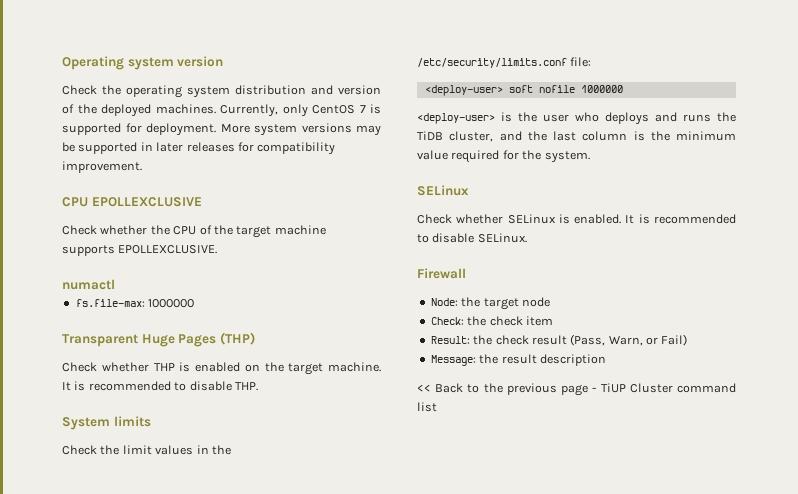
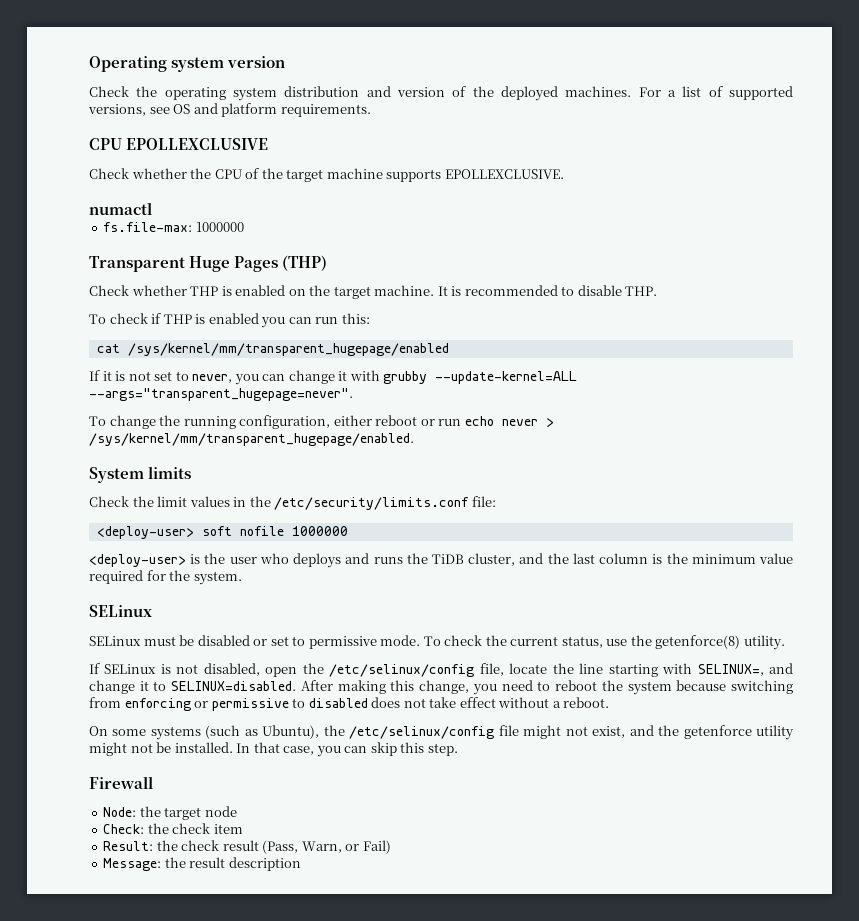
[220,104,381,117] [62,123,381,136] [62,142,336,155] [62,161,142,173] Currently, only CentOS 7 is supported for deployment. More system versions may be supported in later releases for compatibility improvement. -> [638,86,794,100] [88,103,371,117] For a list of supported versions, see OS and platform requirements.
(258, 386) none -> [89,313,370,328] [96,343,449,356] [89,370,578,385] [89,388,353,401] [89,415,554,429] [89,433,414,446] // To check if THP is enabled you can run this: // cat /sys/kernel/mm/transparent_hugepage/enabled // If it is not set to never, you can change it with grubby --update-kernel=ALL --args="transparent_hugepage=never". // To change the running configuration, either reboot or run echo never > /sys/kernel/mm/transparent_hugepage/enabled.
[417,214,736,224] [417,233,527,243] Check whether SELinux is enabled. It is recommended to disable SELinux. -> [89,635,785,650] [89,663,794,677] [89,680,794,695] [89,697,610,711] [89,725,795,740] [89,742,458,757] SELinux must be disabled or set to permissive mode. To check the current status, use the getenforce(8) utility. // If SELinux is not disabled, open the /etc/selinux/config file, locate the line starting with SELINUX=, and change it to SELINUX=disabled. After making this change, you need to reboot the system because switching from enforcing or permissive to disabled does not take effect without a reboot. // On some systems (such as Ubuntu), the /etc/selinux/config file might not exist, and the getenforce utility might not be installed. In that case, you can skip this step.
[417,383,736,396] [417,402,437,412] // << Back to the previous page - TiUP Cluster command list -> (301, 864) none

